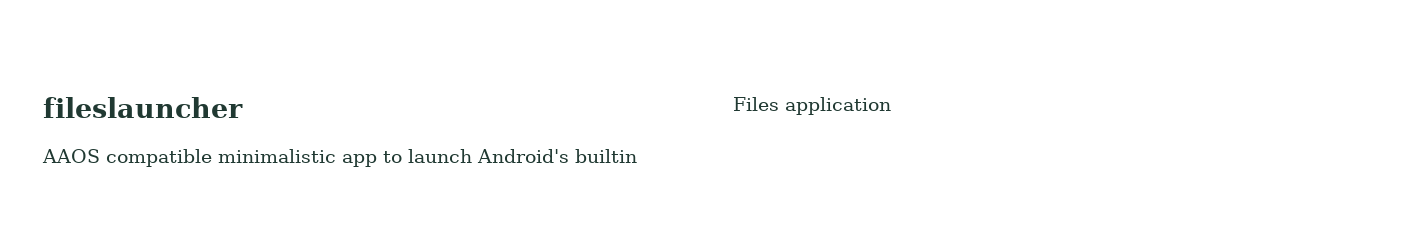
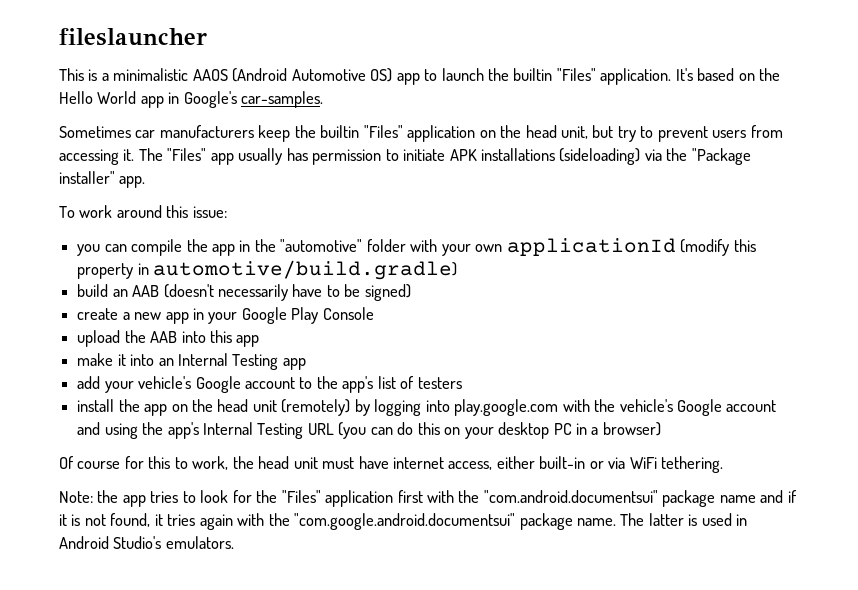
[42,149,637,167] [733,97,891,115] AAOS compatible minimalistic app to launch Android's builtin Files application -> [59,68,781,85] [59,91,324,108] [59,125,783,142] [59,148,751,165] [59,171,146,188] [59,205,227,218] [77,238,756,256] [77,260,458,280] [77,284,411,301] [77,307,374,324] [77,330,260,347] [77,353,306,370] [77,376,462,393] [77,399,777,416] [77,422,661,439] [59,456,724,473] [59,490,797,507] [59,513,748,530] [59,536,234,549] This is a minimalistic AAOS (Android Automotive OS) app to launch the builtin "Files" application. It's based on the Hello World app in Google's car-samples. // Sometimes car manufacturers keep the builtin "Files" application on the head unit, but try to prevent users from accessing it. The "Files" app usually has permission to initiate APK installations (sideloading) via the "Package installer" app. // To work around this issue: // you can compile the app in the "automotive" folder with your own applicationId (modify this property in automotive/build.gradle) // build an AAB (doesn't necessarily have to be signed) // create a new app in your Google Play Console // upload the AAB into this app // make it into an Internal Testing app // add your vehicle's Google account to the app's list of testers // install the app on the head unit (remotely) by logging into play.google.com with the vehicle's Google account and using the app's Internal Testing URL (you can do this on your desktop PC in a browser) // Of course for this to work, the head unit must have internet access, either built-in or via WiFi tethering. // Note: the app tries to look for the "Files" application first with the "com.android.documentsui" package name and if it is not found, it tries again with the "com.google.android.documentsui" package name. The latter is used in Android Studio's emulators.

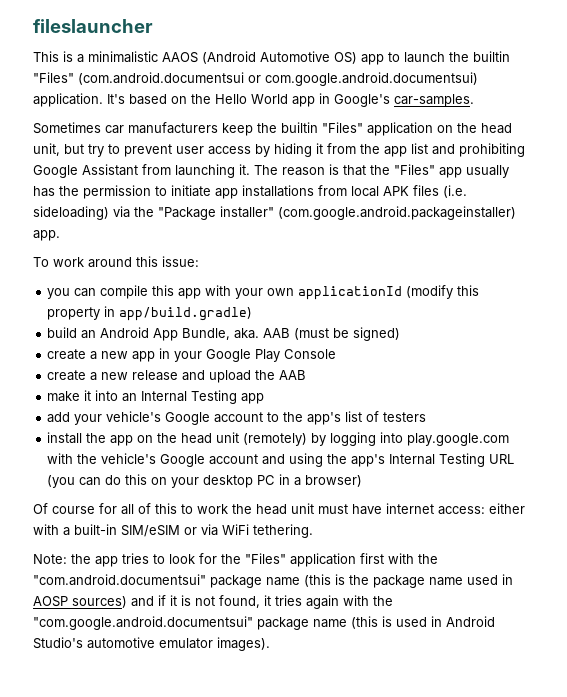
(596, 74) none -> [78,72,478,86] (com.android.documentsui or com.google.android.documentsui)
[712,125,783,138] [59,148,163,165] users from accessing it. The -> [176,143,525,157] [33,164,390,178] user access by hiding it from the app list and prohibiting Google Assistant from launching it. The reason is that the
(308, 154) none -> [59,186,79,196] the
[449,148,641,165] APK installations (sideloading) -> [215,185,467,199] [33,206,109,220] app installations from local APK files (i.e. sideloading)
(115, 177) none -> [278,206,516,220] (com.google.android.packageinstaller)
[186,239,406,256] the app in the "automotive" folder -> [152,285,202,299] this app
[153,260,458,280] automotive/build.gradle) -> [119,307,253,321] app/build.gradle)
[132,284,340,301] AAB (doesn't necessarily have to -> [100,327,330,341] Android App Bundle, aka. AAB (must
(374, 313) none -> [47,370,206,381] create a new release and
[181,330,260,347] into this app -> (307, 375) none
(144, 462) none -> [121,503,151,515] all of
[192,456,229,470] work, -> [197,504,228,514] work
[448,456,586,470] access, either built-in -> [438,503,525,515] [33,524,180,537] access: either with a built-in SIM/eSIM
(756, 499) none -> [304,574,513,588] [33,596,127,608] (this is the package name used in AOSP sources)
[577,513,684,526] name. The latter -> [313,616,378,629] name (this
[165,536,234,549] emulators. -> [87,637,270,651] automotive emulator images).

